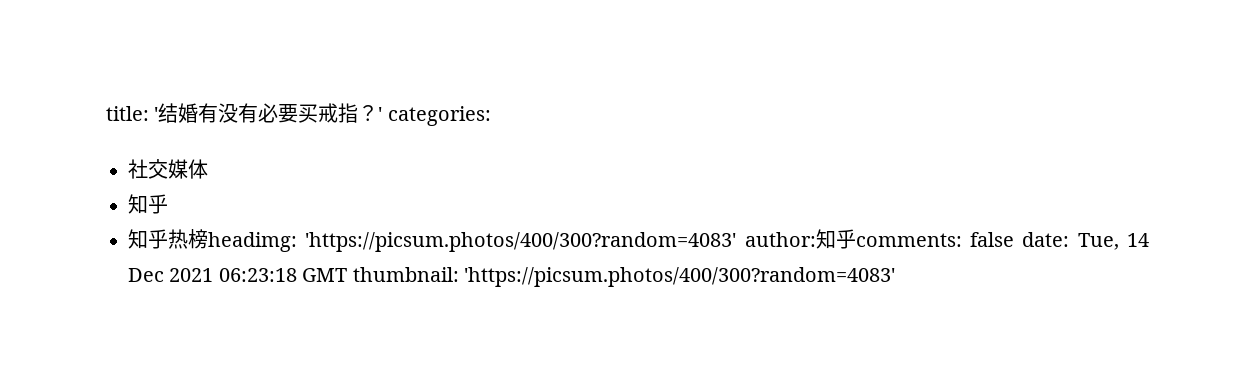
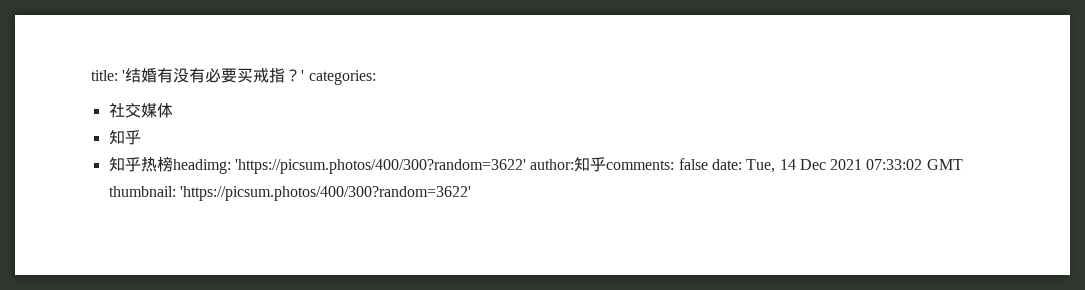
[305,232,737,252] 'https://picsum.photos/400/300?random=4083' -> [234,159,526,174] 'https://picsum.photos/400/300?random=3622'
[218,268,297,282] 06:23:18 -> [866,159,923,170] 07:33:02
[464,267,895,287] 'https://picsum.photos/400/300?random=4083' -> [179,186,471,201] 'https://picsum.photos/400/300?random=3622'

